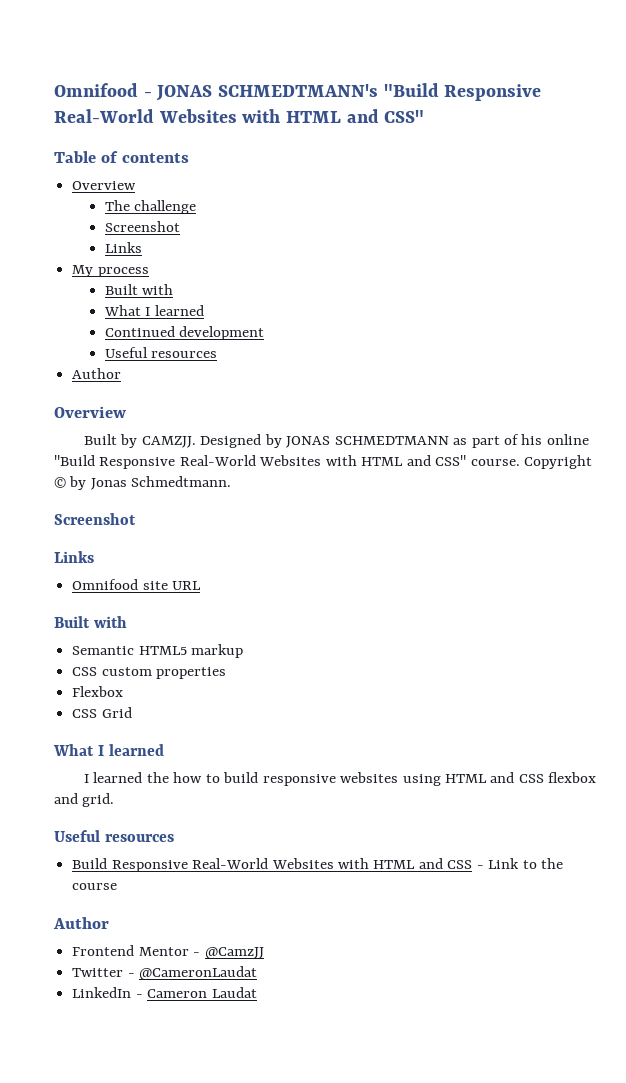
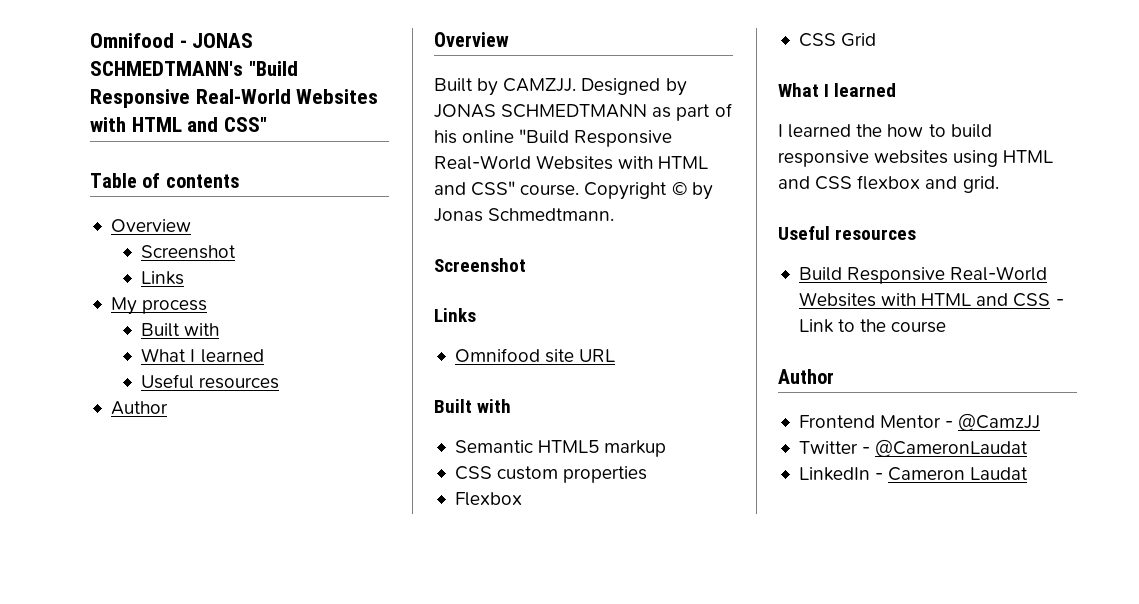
[104,200,197,214] // The challenge -> (191, 225) none
[104,326,265,340] // Continued development -> (264, 356) none

